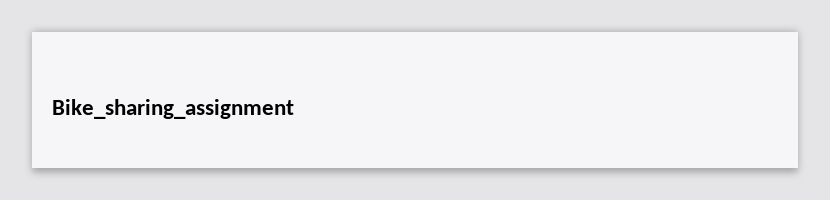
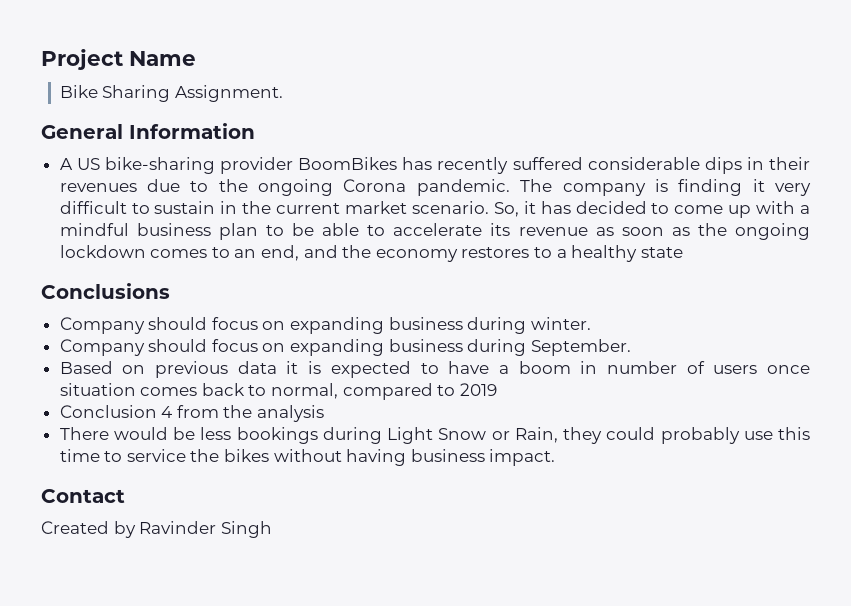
[52,99,294,119] Bike_sharing_assignment -> [41,49,196,70] [59,85,284,102] [41,123,255,139] [59,157,810,174] [59,179,812,196] [59,201,810,218] [59,223,811,240] [59,245,683,262] [41,283,170,299] [59,317,591,334] [59,339,631,356] [59,361,810,378] [59,383,497,400] [59,405,325,422] [59,427,810,444] [59,449,556,466] [41,489,125,503] [41,521,272,538] Project Name // Bike Sharing Assignment. // General Information // A US bike-sharing provider BoomBikes has recently suffered considerable dips in their revenues due to the ongoing Corona pandemic. The company is finding it very difficult to sustain in the current market scenario. So, it has decided to come up with a mindful business plan to be able to accelerate its revenue as soon as the ongoing lockdown comes to an end, and the economy restores to a healthy state // Conclusions // Company should focus on expanding business during winter. // Company should focus on expanding business during September. // Based on previous data it is expected to have a boom in number of users once situation comes back to normal, compared to 2019 // Conclusion 4 from the analysis // There would be less bookings during Light Snow or Rain, they could probably use this time to service the bikes without having business impact. // Contact // Created by Ravinder Singh

